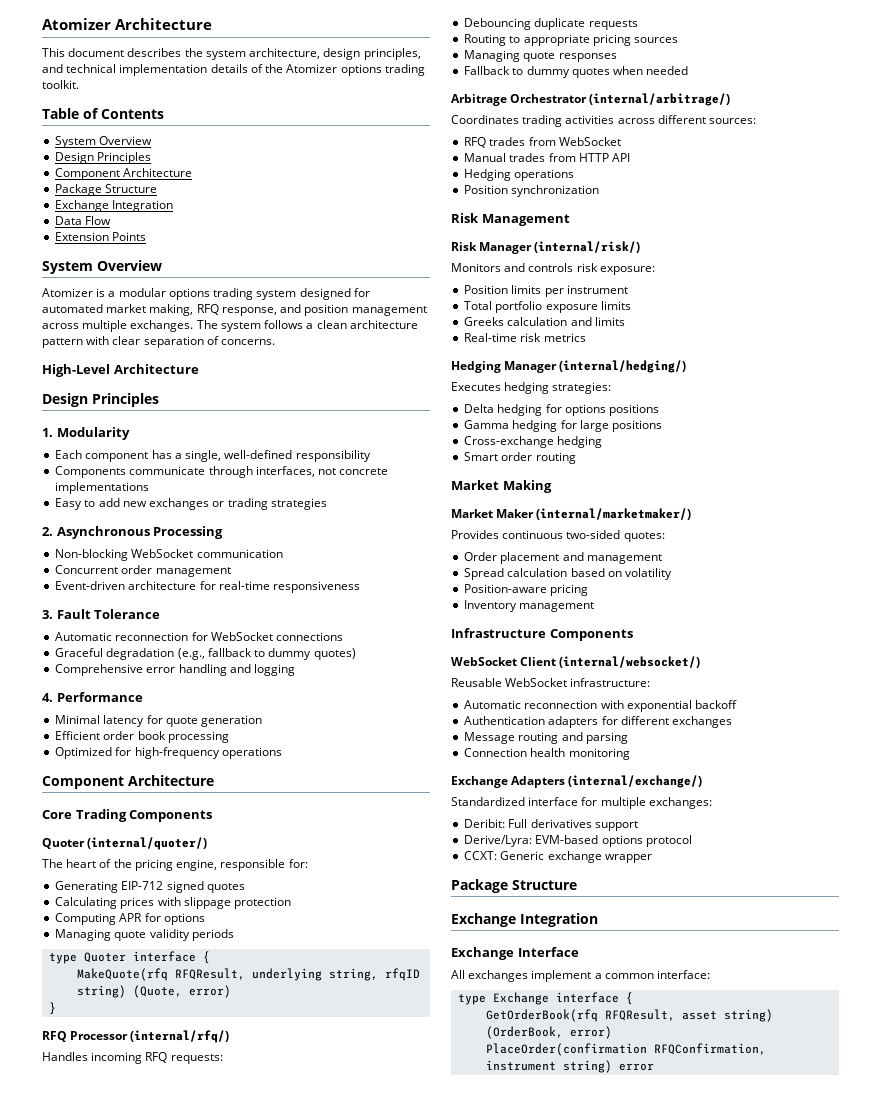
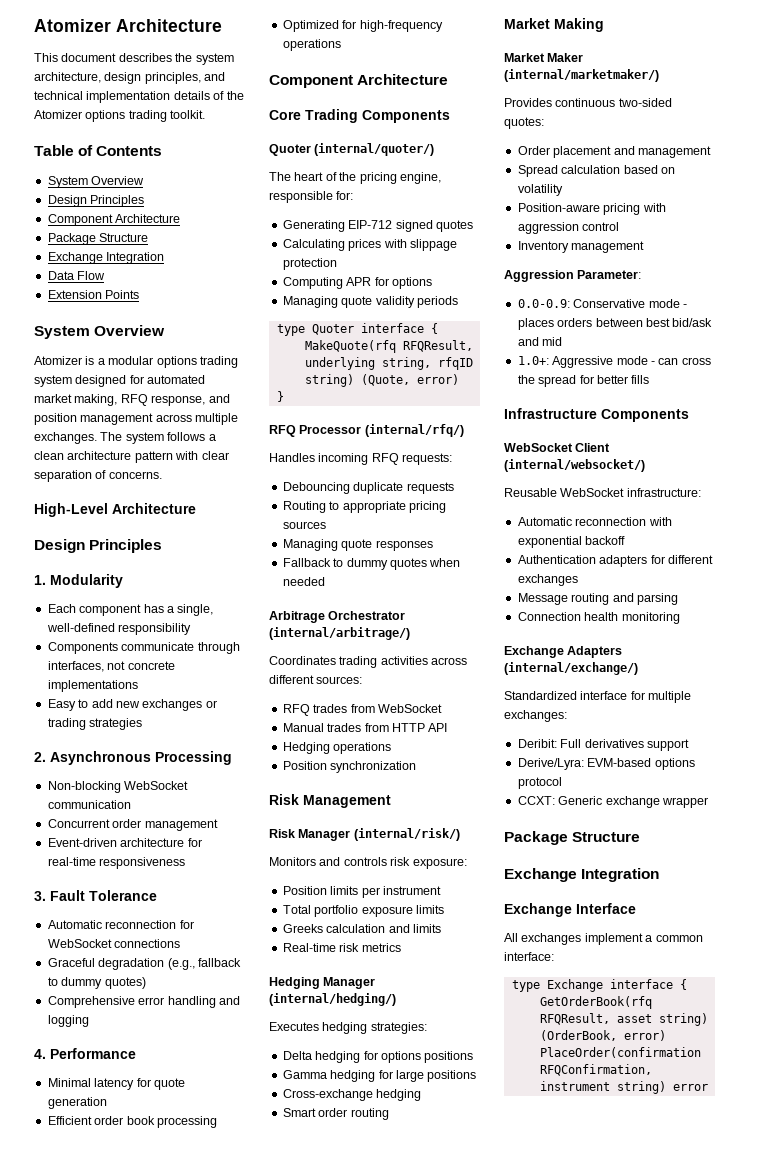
(589, 590) none -> [642,203,666,212] [517,222,620,234] with aggression control
(595, 607) none -> [504,270,642,282] [517,299,687,308] [517,318,713,330] [517,337,563,346] [517,356,711,368] [517,375,650,387] // Aggression Parameter: // 0.0-0.9: Conservative mode - places orders between best bid/ask and mid // 1.0+: Aggressive mode - can cross the spread for better fills

